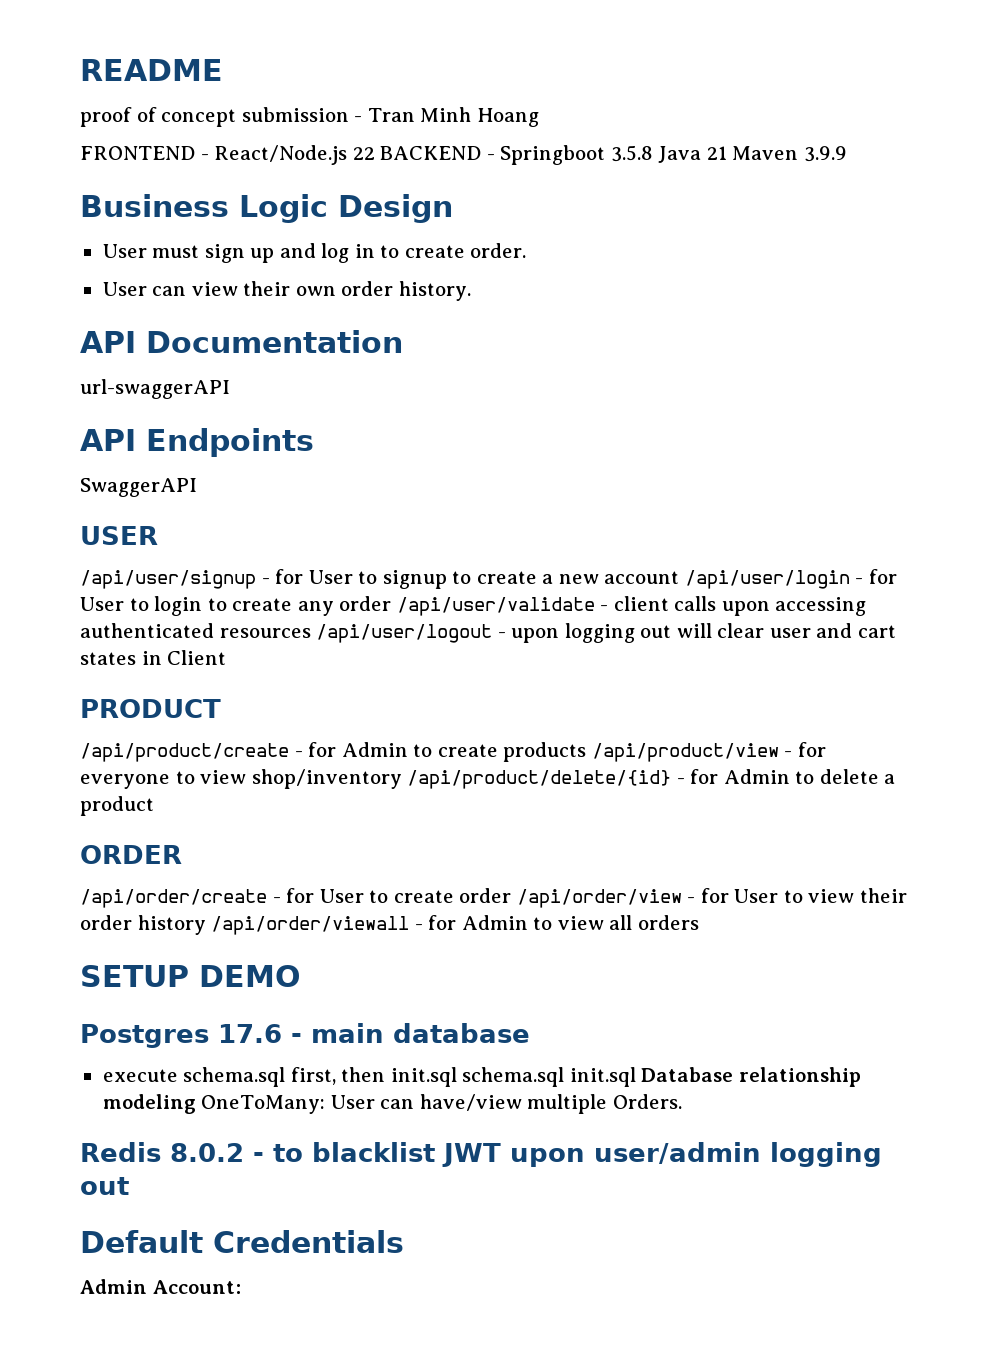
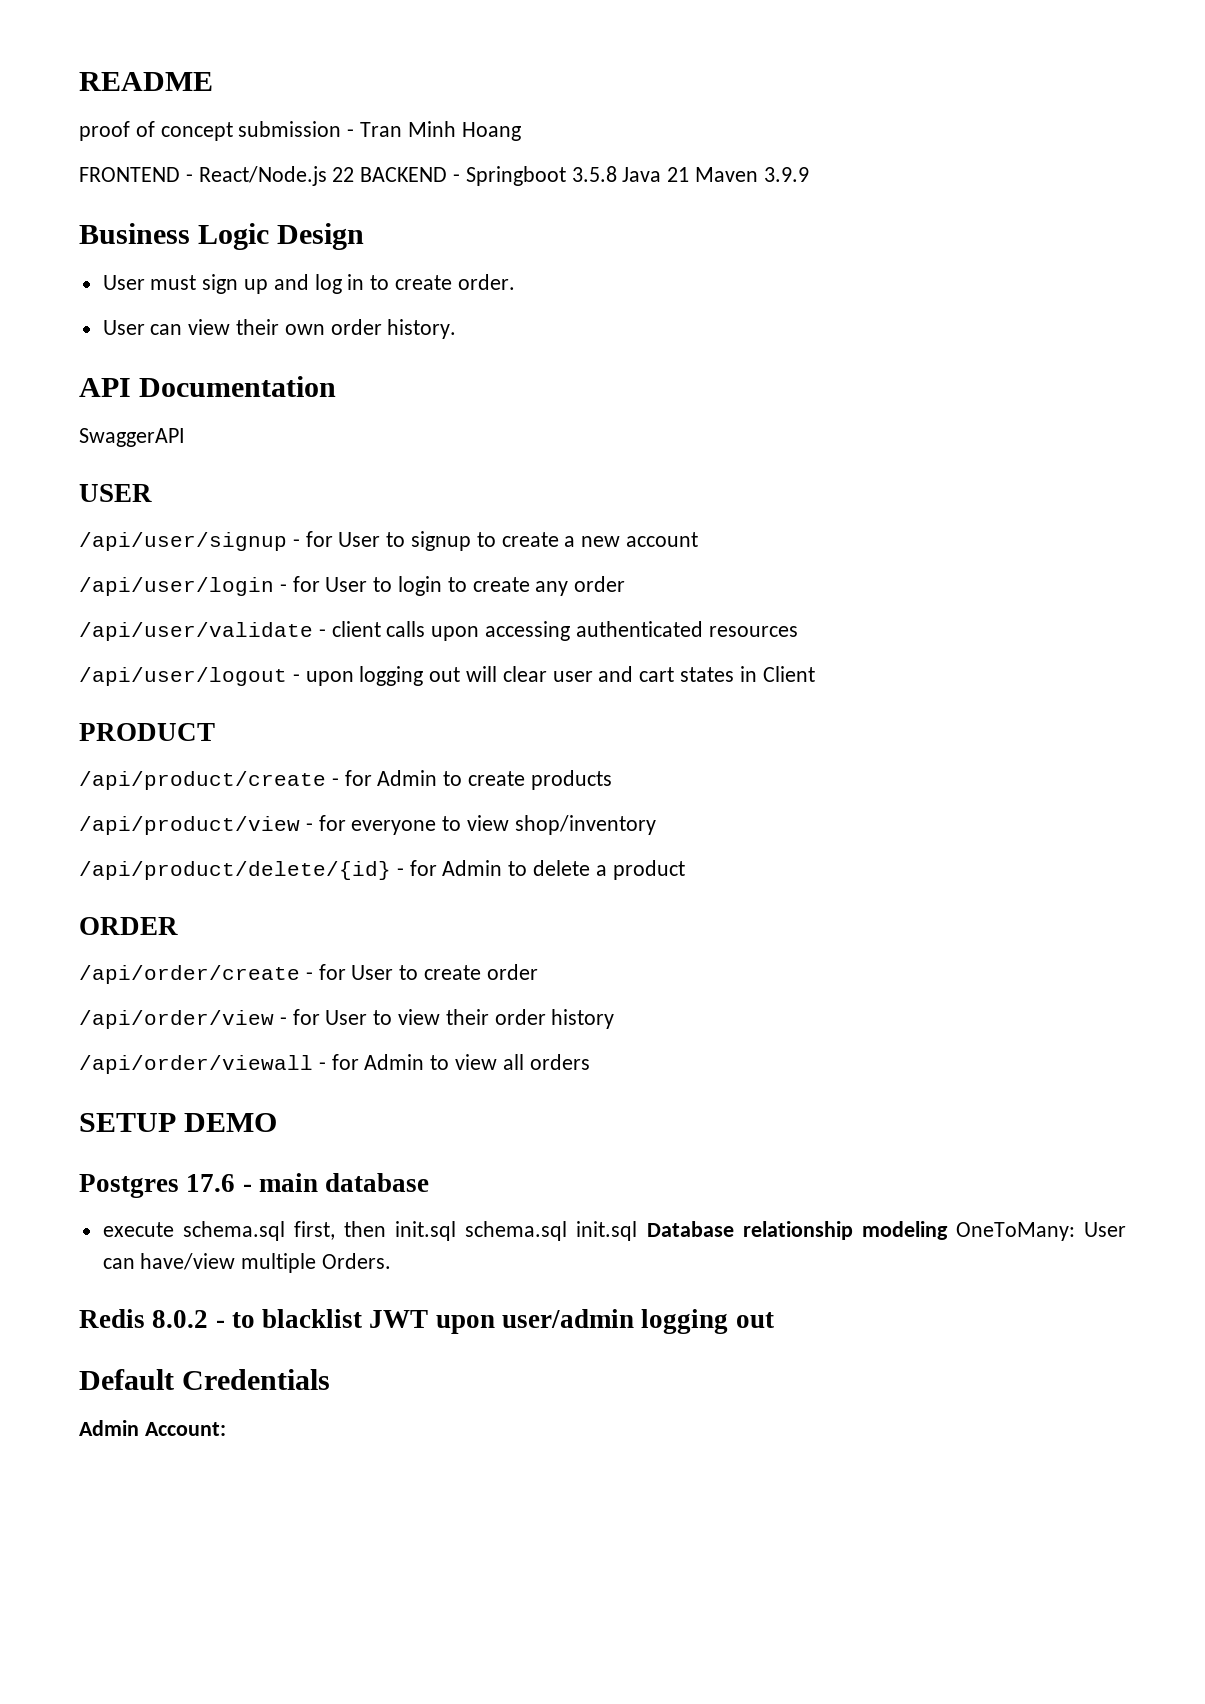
[80,379,230,399] [80,428,314,457] // url-swaggerAPI // API Endpoints -> (337, 386) none
(680, 577) none -> (699, 539) //
(392, 603) none -> (626, 584) //
(311, 633) none -> (798, 631) //
(587, 752) none -> (612, 780) //
(402, 779) none -> (656, 825) //
(512, 895) none -> (538, 972) //
(206, 925) none -> (615, 1019) //

